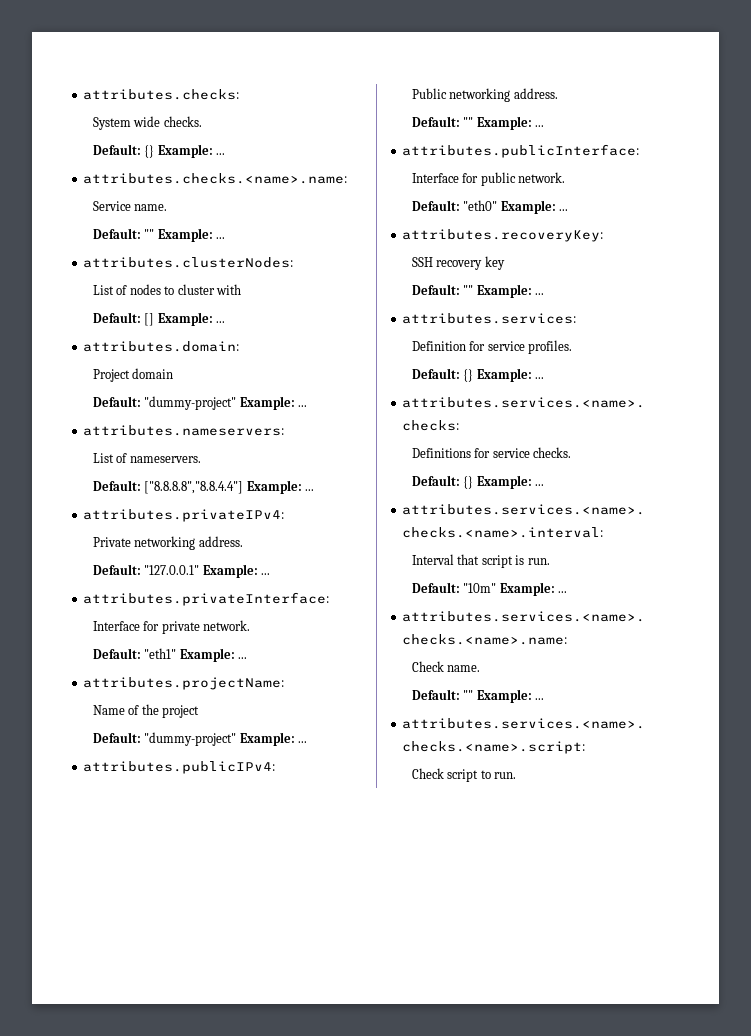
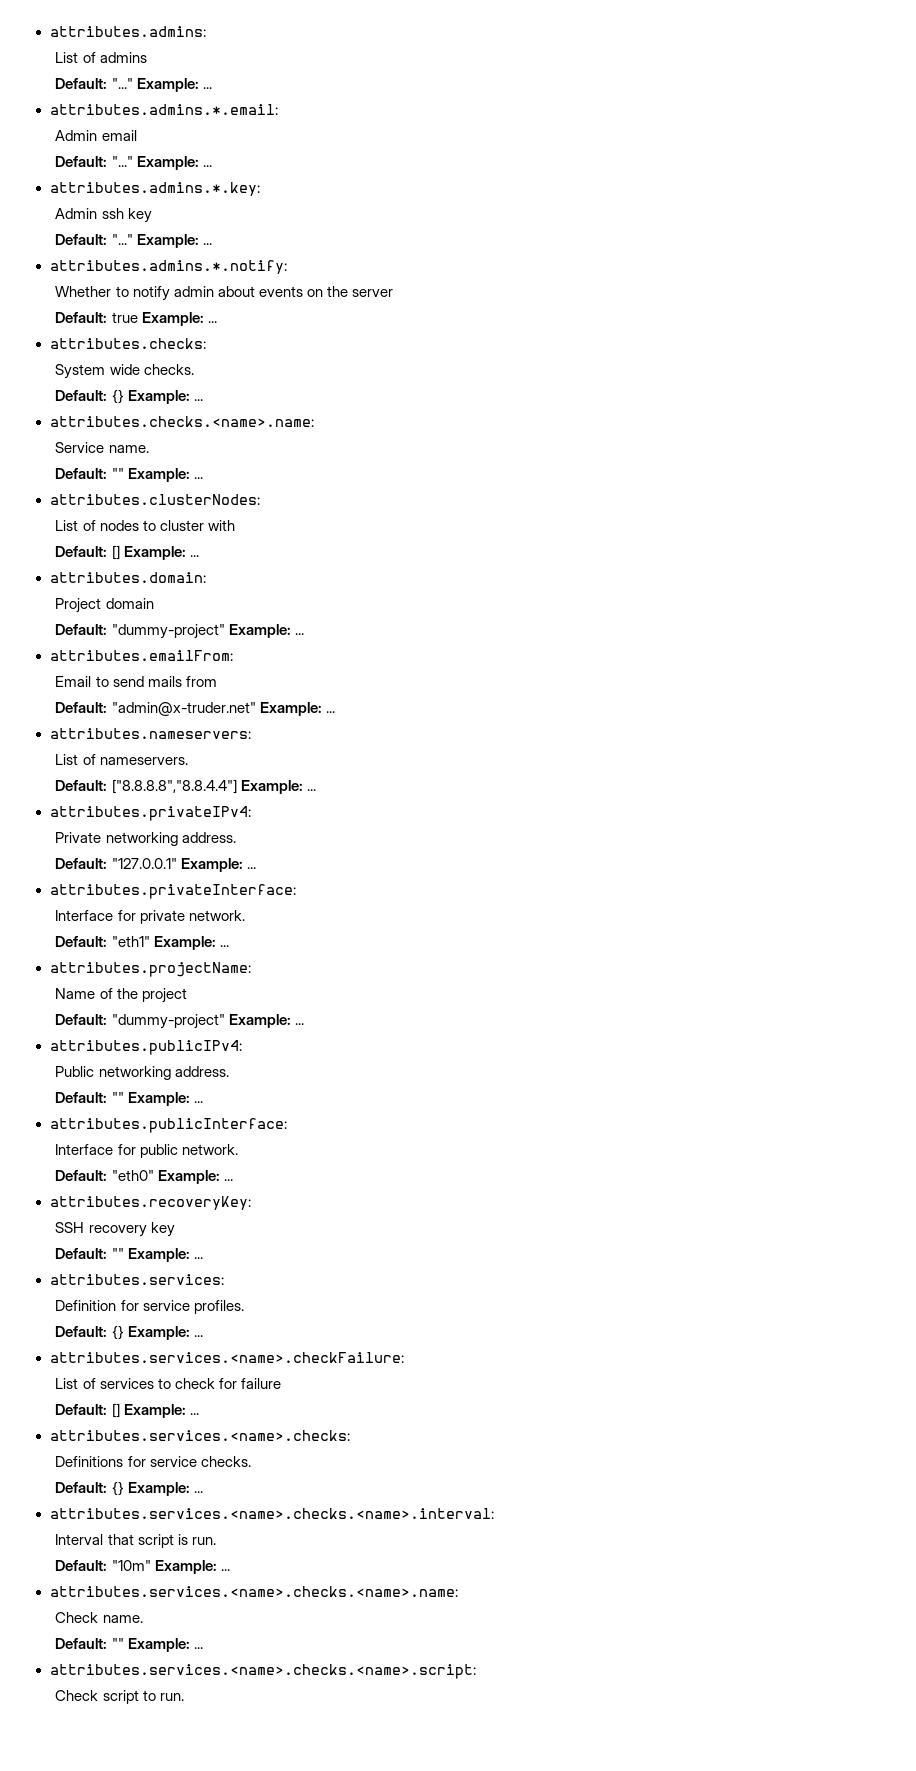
(83, 94) none -> [49,26,206,37] [55,52,147,63] [55,78,212,92] [49,104,278,115] [55,130,137,141] [55,156,212,170] [49,182,260,196] [55,208,152,223] [55,234,212,248] [49,260,287,274] [55,286,393,301] [55,312,217,326] attributes.admins: // List of admins // Default: "..." Example: ... // attributes.admins.*.email: // Admin email // Default: "..." Example: ... // attributes.admins.*.key: // Admin ssh key // Default: "..." Example: ... // attributes.admins.*.notify: // Whether to notify admin about events on the server // Default: true Example: ... //
(308, 406) none -> [49,650,233,661] [55,676,217,687] [55,702,335,716] // attributes.emailFrom: // Email to send mails from // Default: "admin@x-truder.net" Example: ...
(545, 378) none -> [49,1352,404,1363] [55,1378,281,1389] [55,1403,199,1418] // attributes.services.<name>.checkFailure: // List of services to check for failure // Default: [] Example: ...

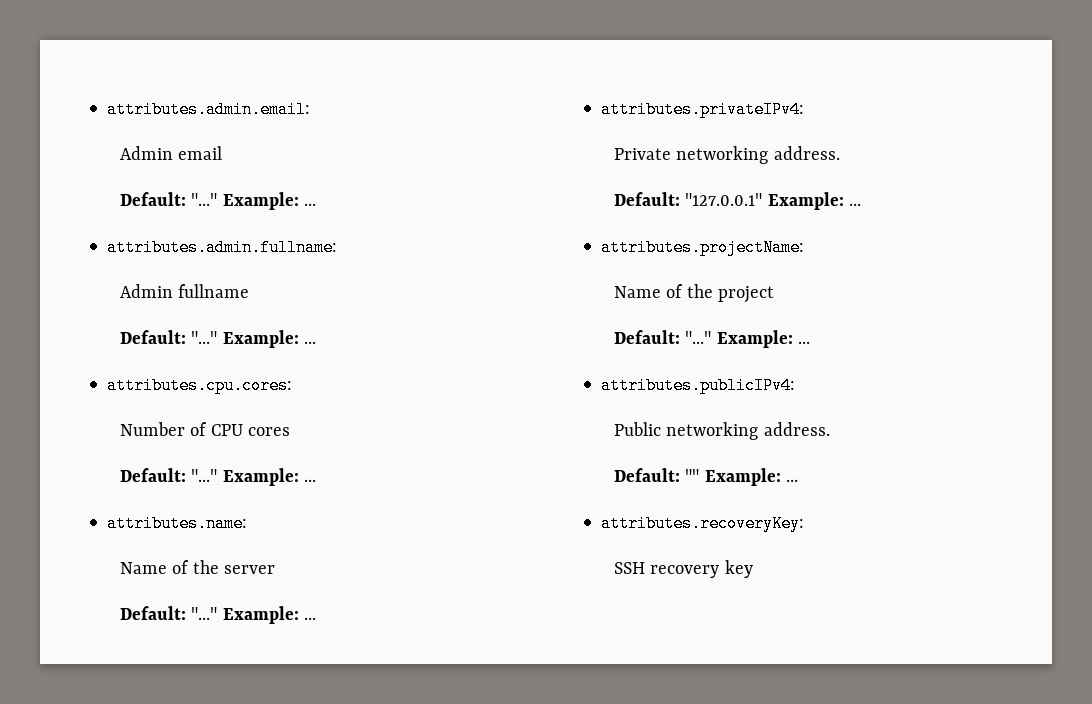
[49,26,206,37] [55,52,147,63] [55,78,212,92] [49,104,278,115] attributes.admins: // List of admins // Default: "..." Example: ... // attributes.admins.*.email: -> [107,101,311,118] attributes.admin.email:
[49,182,260,196] [55,208,152,223] [55,234,212,248] [49,260,287,274] [55,286,393,301] [55,312,217,326] [49,338,206,349] [55,364,194,379] [55,389,203,404] [49,416,314,427] [55,442,149,453] [55,468,203,482] [49,494,260,505] [55,520,235,531] [55,545,199,560] [49,572,206,583] [55,598,154,613] [55,624,304,639] [49,650,233,661] [55,676,217,687] [55,702,335,716] [49,728,251,739] [55,754,188,765] [55,779,237,794] attributes.admins.*.key: // Admin ssh key // Default: "..." Example: ... // attributes.admins.*.notify: // Whether to notify admin about events on the server // Default: true Example: ... // attributes.checks: // System wide checks. // Default: {} Example: ... // attributes.checks.<name>.name: // Service name. // Default: "" Example: ... // attributes.clusterNodes: // List of nodes to cluster with // Default: [] Example: ... // attributes.domain: // Project domain // Default: "dummy-project" Example: ... // attributes.emailFrom: // Email to send mails from // Default: "admin@x-truder.net" Example: ... // attributes.nameservers: // List of nameservers. // Default: ["8.8.8.8","8.8.4.4"] -> [107,239,338,256] [120,284,250,298] [120,330,316,348] [107,377,293,394] [120,422,290,436] [120,468,316,486] [107,515,248,532] [120,560,275,574] [120,606,218,620] attributes.admin.fullname: // Admin fullname // Default: "..." Example: ... // attributes.cpu.cores: // Number of CPU cores // Default: "..." Example: ... // attributes.name: // Name of the server // Default: "..."
[49,884,296,899] [55,910,245,924] [55,936,229,950] // attributes.privateInterface: // Interface for private network. // Default: "eth1" Example: ... -> (861, 204) none
[111,1014,225,1029] "dummy-project" -> [685,331,712,344] "..."
[49,1118,287,1133] [55,1144,238,1158] [55,1170,233,1184] [49,1196,251,1210] [55,1222,175,1237] [55,1248,203,1262] [49,1274,224,1285] [55,1300,244,1314] [55,1325,203,1340] [49,1352,404,1363] [55,1378,281,1389] [55,1403,199,1418] [49,1430,350,1441] [55,1456,251,1467] [55,1481,203,1496] [49,1508,494,1519] [55,1534,216,1548] [55,1560,230,1574] [49,1586,458,1597] [55,1612,143,1623] [55,1638,203,1652] [49,1664,476,1679] [55,1690,184,1704] attributes.publicInterface: // Interface for public network. // Default: "eth0" Example: ... // attributes.recoveryKey: // SSH recovery key // Default: "" Example: ... // attributes.services: // Definition for service profiles. // Default: {} Example: ... // attributes.services.<name>.checkFailure: // List of services to check for failure // Default: [] Example: ... // attributes.services.<name>.checks: // Definitions for service checks. // Default: {} Example: ... // attributes.services.<name>.checks.<name>.interval: // Interval that script is run. // Default: "10m" Example: ... // attributes.services.<name>.checks.<name>.name: // Check name. // Default: "" Example: ... // attributes.services.<name>.checks.<name>.script: // Check script to run. -> [601,515,805,532] [614,560,753,578] attributes.recoveryKey: // SSH recovery key

